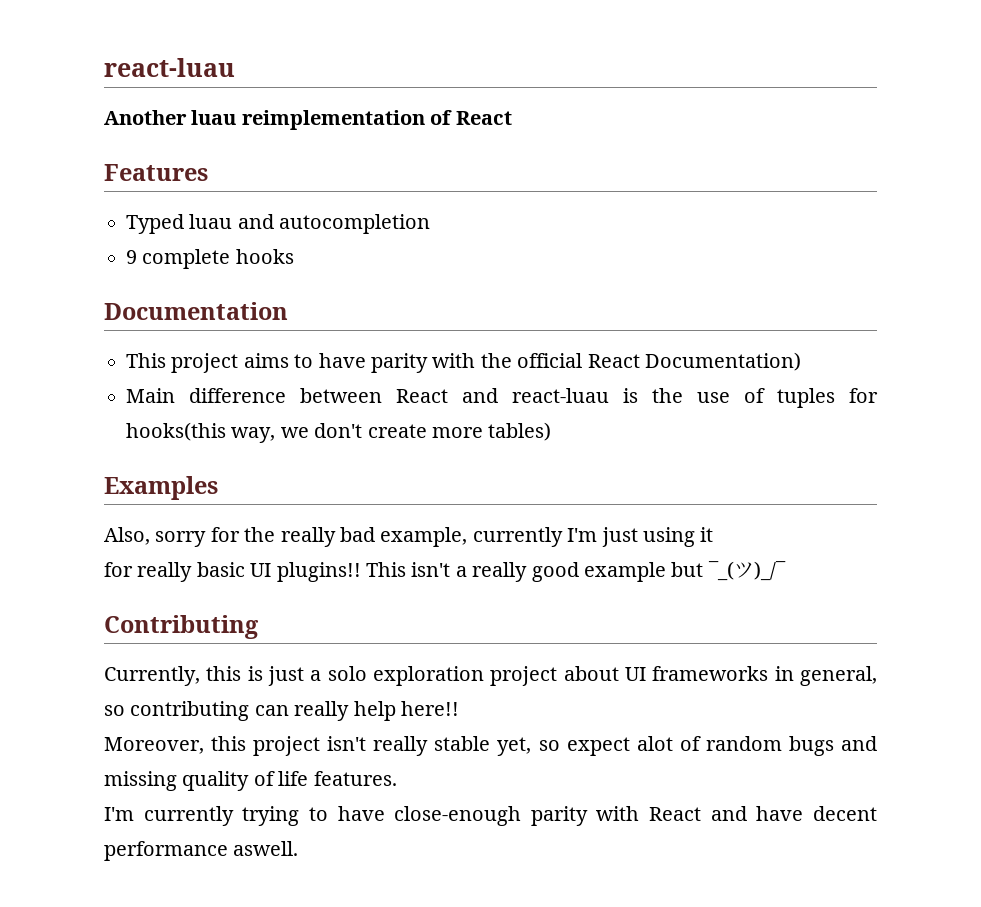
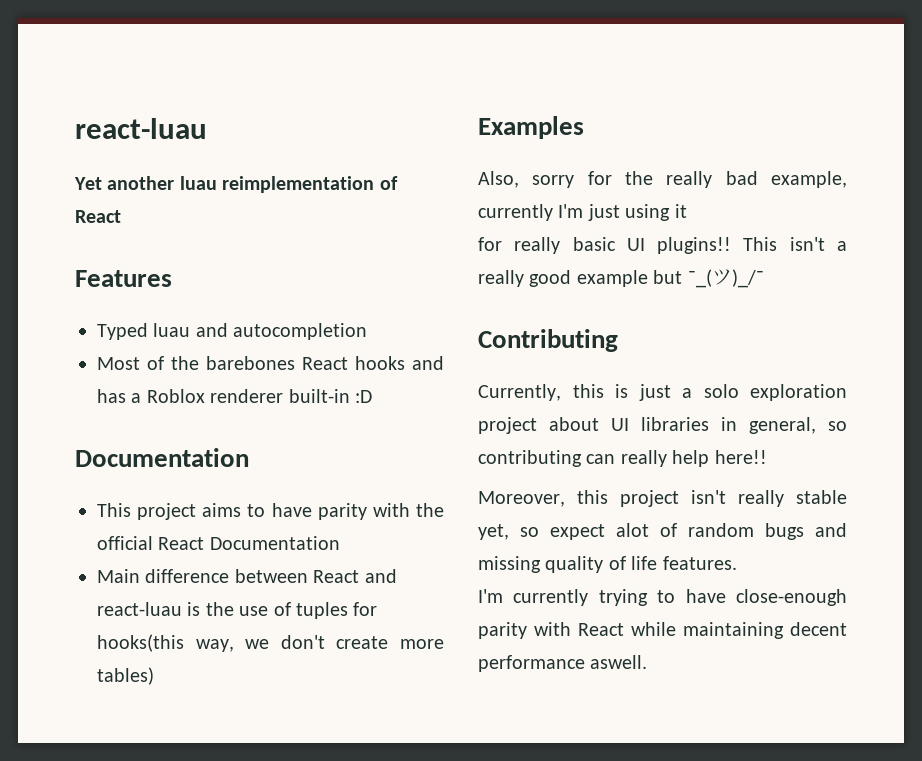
[104,110,187,125] Another -> [74,176,175,190] Yet another
[126,249,294,269] 9 complete hooks -> [97,356,444,370] [97,389,372,403] Most of the barebones React hooks and has a Roblox renderer built-in :D
[644,352,801,371] Documentation) -> [209,536,340,550] Documentation
[652,666,769,681] frameworks -> [641,417,709,431] libraries
[710,806,804,821] and have -> [631,622,784,639] while maintaining

